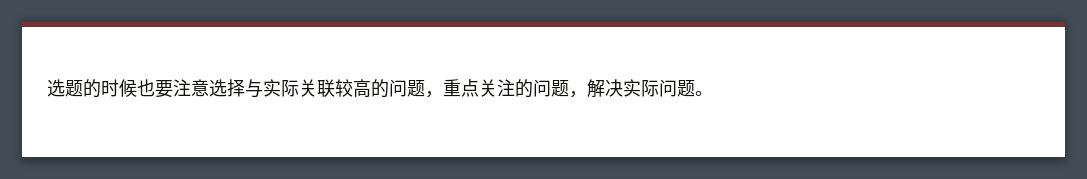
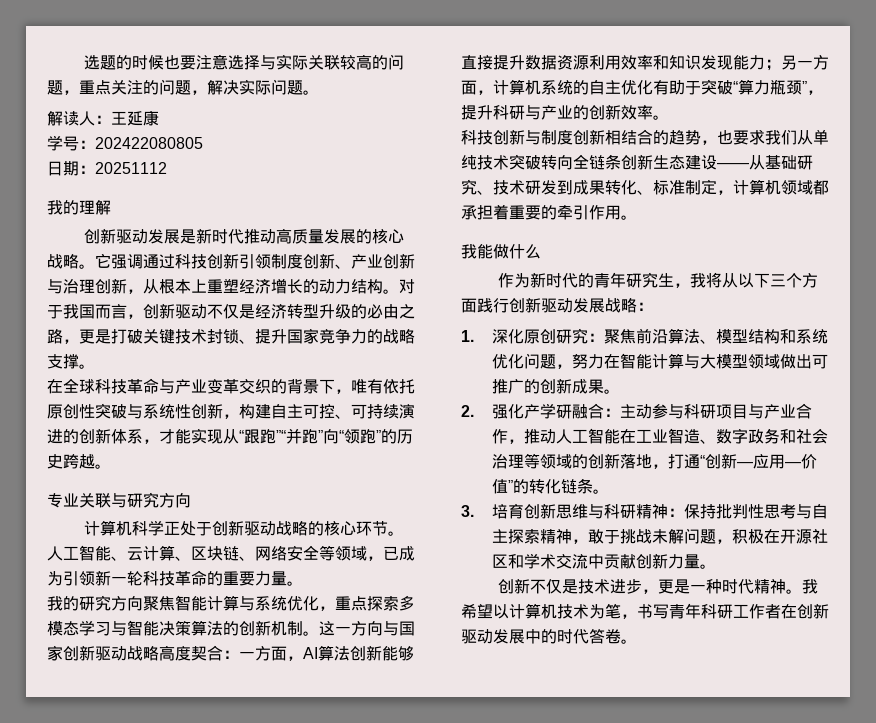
(713, 93) none -> [47,110,159,126] [47,135,203,151] [47,161,167,176] [47,200,111,215] [84,228,405,244] [47,253,415,269] [47,278,415,294] [47,303,415,319] [47,328,415,344] [47,354,95,369] [47,378,415,394] [47,403,415,419] [47,428,413,444] [47,454,111,469] [47,492,191,508] [84,520,405,536] [47,545,415,561] [47,570,303,586] [47,595,415,611] [47,620,415,636] [47,645,414,661] [461,55,829,71] [461,79,823,95] [461,104,669,120] [461,129,829,145] [461,154,813,170] [461,179,829,195] [461,204,637,220] [461,244,541,259] [498,272,819,288] [461,297,653,313] [461,328,828,344] [491,353,828,369] [491,378,620,394] [461,403,812,419] [491,428,828,444] [491,453,817,469] [491,478,609,494] [461,503,828,519] [491,528,828,544] [491,553,716,569] [498,578,819,594] [461,603,829,619] [461,628,637,644] // 解读人：王延康 // 学号：202422080805 // 日期：20251112 // 我的理解 // 创新驱动发展是新时代推动高质量发展的核心战略。它强调通过科技创新引领制度创新、产业创新与治理创新，从根本上重塑经济增长的动力结构。对于我国而言，创新驱动不仅是经济转型升级的必由之路，更是打破关键技术封锁、提升国家竞争力的战略支撑。 // 在全球科技革命与产业变革交织的背景下，唯有依托原创性突破与系统性创新，构建自主可控、可持续演进的创新体系，才能实现从“跟跑”“并跑”向“领跑”的历史跨越。 // 专业关联与研究方向 // 计算机科学正处于创新驱动战略的核心环节。人工智能、云计算、区块链、网络安全等领域，已成为引领新一轮科技革命的重要力量。 // 我的研究方向聚焦智能计算与系统优化，重点探索多模态学习与智能决策算法的创新机制。这一方向与国家创新驱动战略高度契合：一方面，AI算法创新能够直接提升数据资源利用效率和知识发现能力；另一方面，计算机系统的自主优化有助于突破“算力瓶颈”，提升科研与产业的创新效率。 // 科技创新与制度创新相结合的趋势，也要求我们从单纯技术突破转向全链条创新生态建设——从基础研究、技术研发到成果转化、标准制定，计算机领域都承担着重要的牵引作用。 // 我能做什么 // 作为新时代的青年研究生，我将从以下三个方面践行创新驱动发展战略： // 1.深化原创研究：聚焦前沿算法、模型结构和系统优化问题，努力在智能计算与大模型领域做出可推广的创新成果。 // 2.强化产学研融合：主动参与科研项目与产业合作，推动人工智能在工业智造、数字政务和社会治理等领域的创新落地，打通“创新—应用—价值”的转化链条。 // 3.培育创新思维与科研精神：保持批判性思考与自主探索精神，敢于挑战未解问题，积极在开源社区和学术交流中贡献创新力量。 // 创新不仅是技术进步，更是一种时代精神。我希望以计算机技术为笔，书写青年科研工作者在创新驱动发展中的时代答卷。

